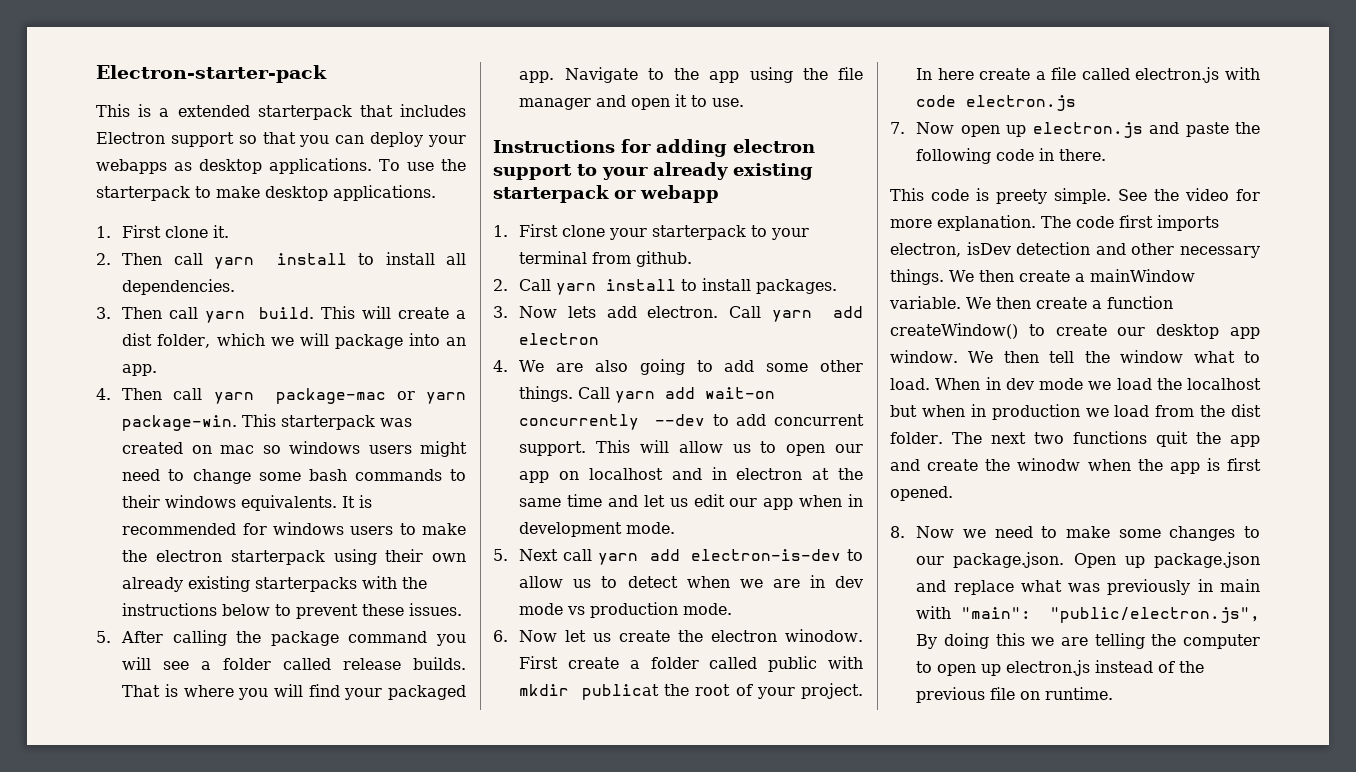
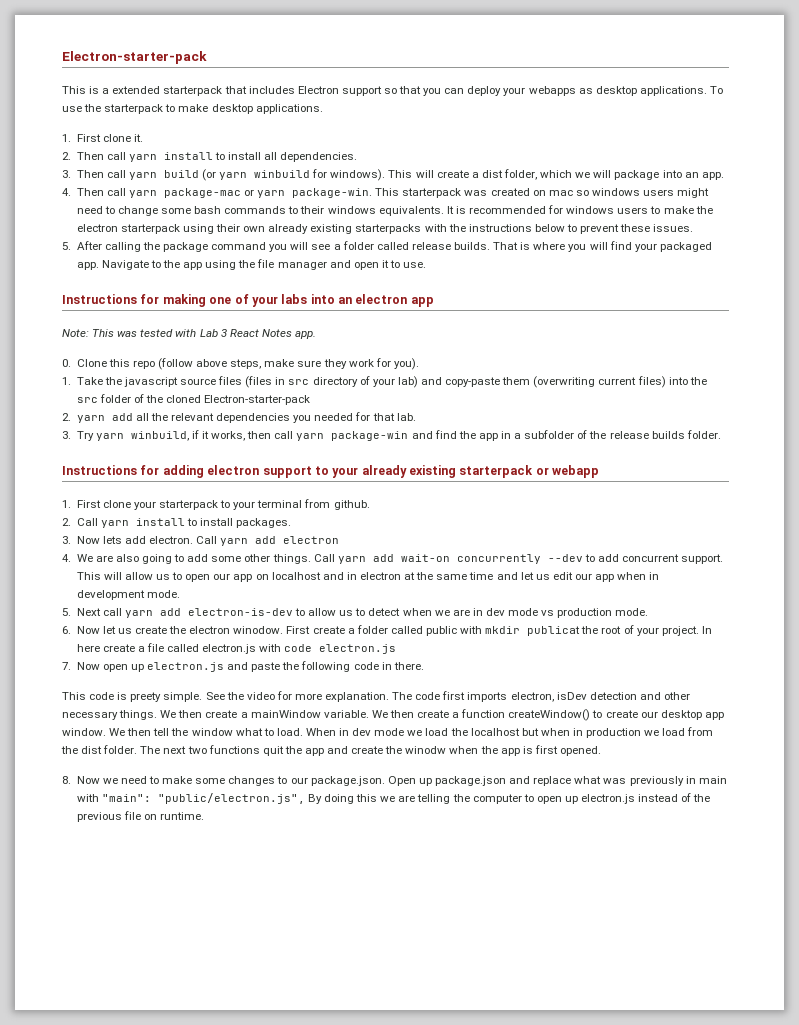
[259,307,315,319] build. -> [163,169,386,181] build (or yarn winbuild for windows).
(745, 102) none -> [62,294,434,307] [62,329,316,339] [62,358,419,370] [62,376,707,388] [76,394,311,405] [62,412,416,423] [62,430,721,441] // Instructions for making one of your labs into an electron app // Note: This was tested with Lab 3 React Notes app. // 0. Clone this repo (follow above steps, make sure they work for you). // 1. Take the javascript source files (files in src directory of your lab) and copy-paste them (overwriting current files) into the src folder of the cloned Electron-starter-pack // 2. yarn add all the relevant dependencies you needed for that lab. // 3. Try yarn winbuild, if it works, then call yarn package-win and find the app in a subfolder of the release builds folder.

